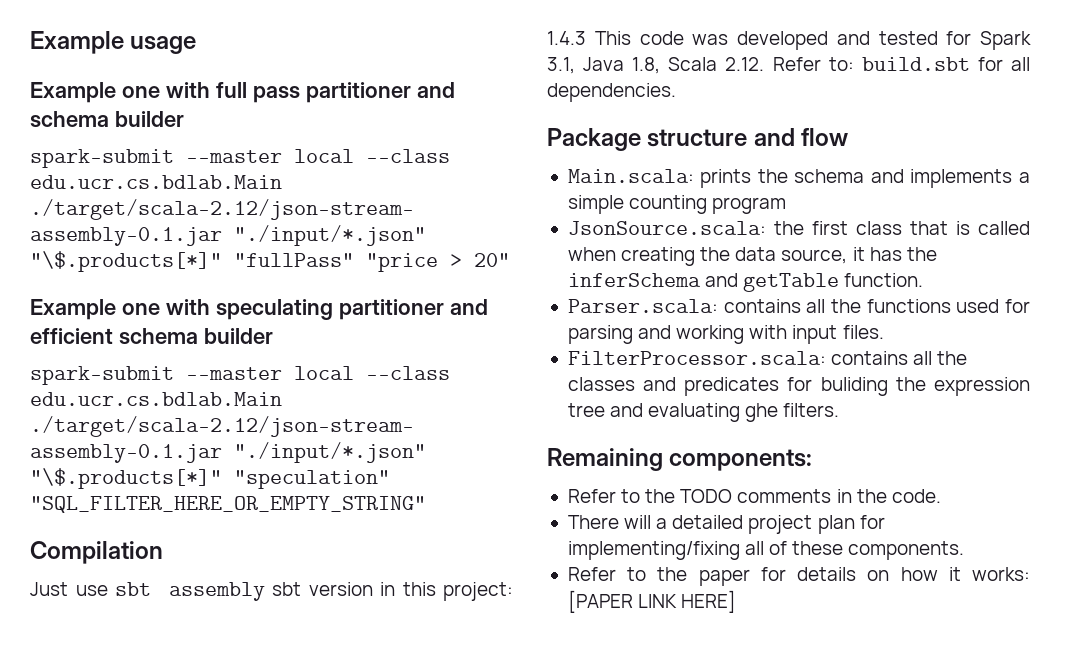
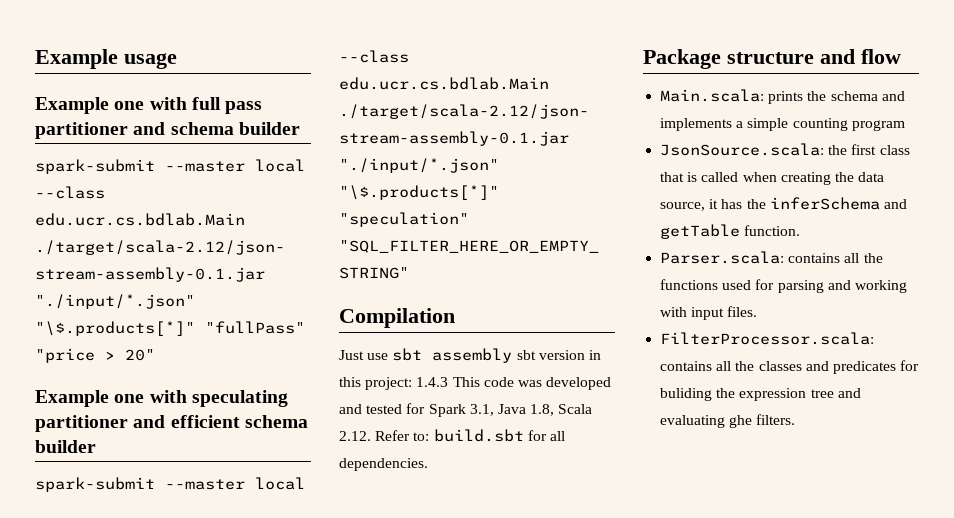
[547,448,813,471] [567,489,941,503] [567,515,885,534] [567,541,965,560] [567,567,1030,586] [567,590,737,613] // Remaining components: // Refer to the TODO comments in the code. // There will a detailed project plan for implementing/fixing all of these components. // Refer to the paper for details on how it works: [PAPER LINK HERE] -> (796, 419) none

